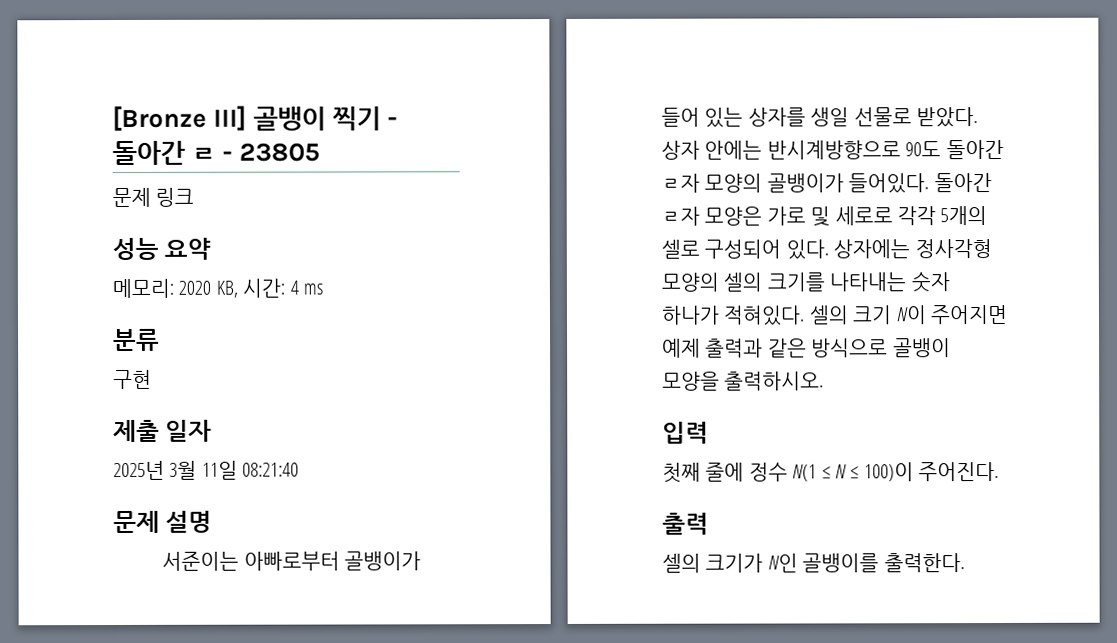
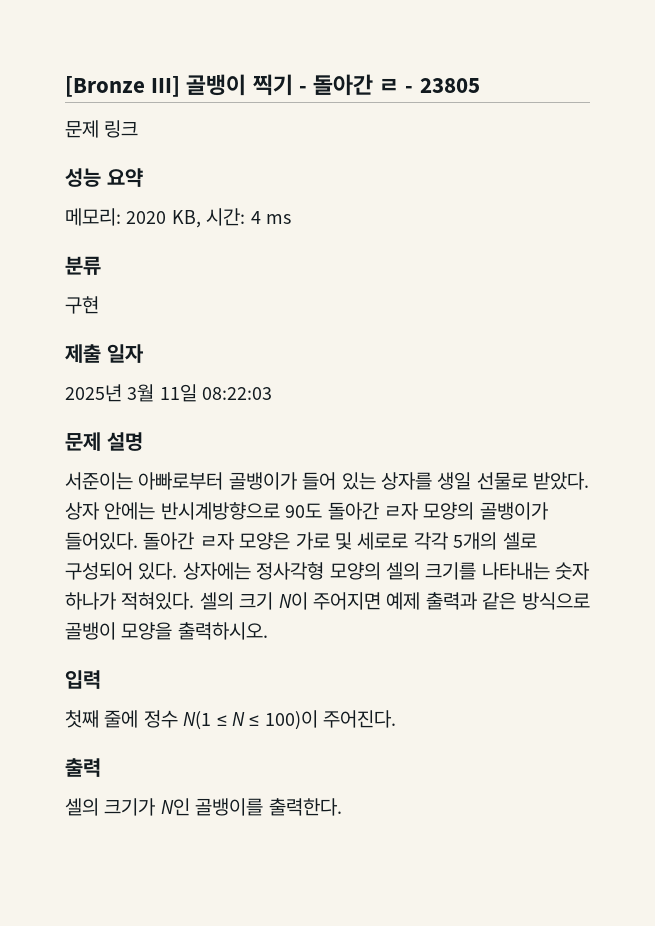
[242,462,300,477] 08:21:40 -> [202,387,273,400] 08:22:03

